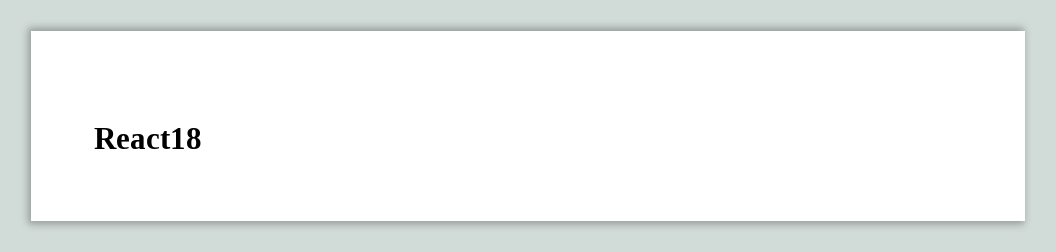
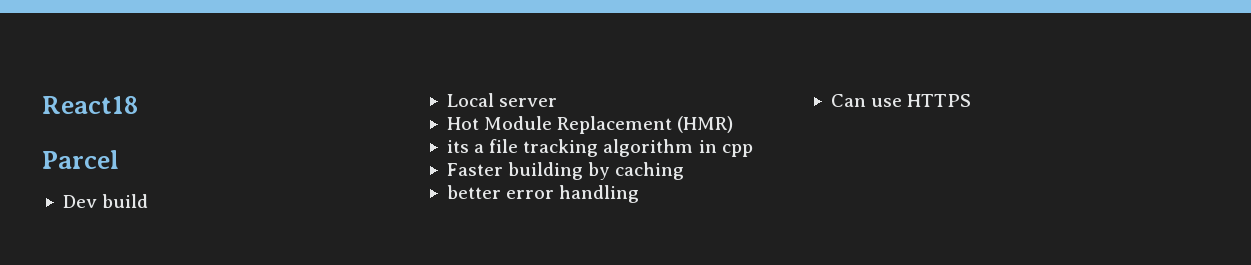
(202, 138) none -> [42,150,119,169] [62,194,149,208] [446,93,558,107] [446,116,734,134] [446,139,753,157] [446,162,685,180] [446,185,640,203] [830,94,972,107] // Parcel // Dev build // Local server // Hot Module Replacement (HMR) // its a file tracking algorithm in cpp // Faster building by caching // better error handling // Can use HTTPS

